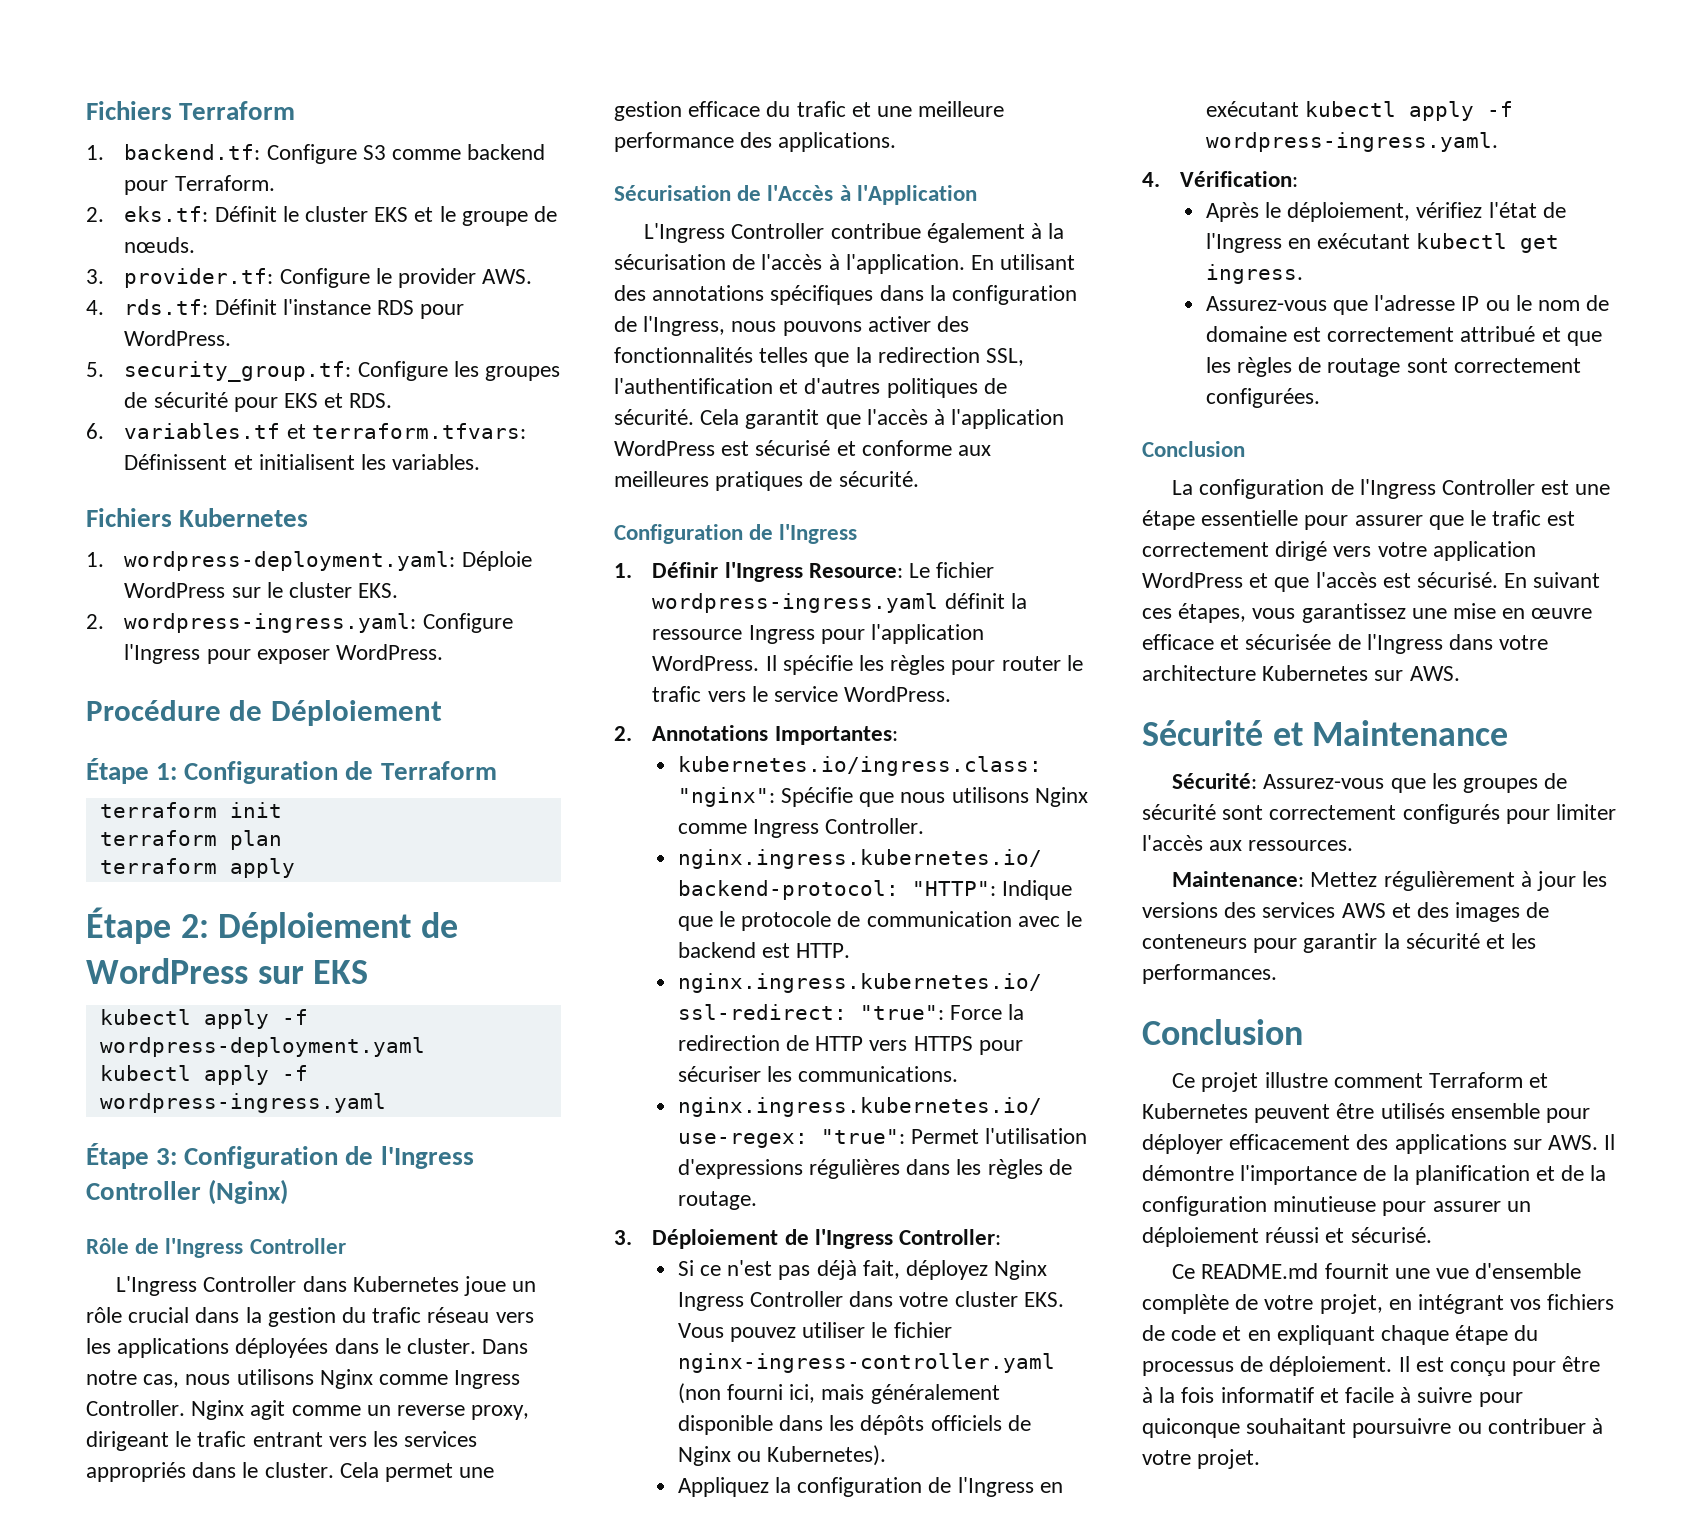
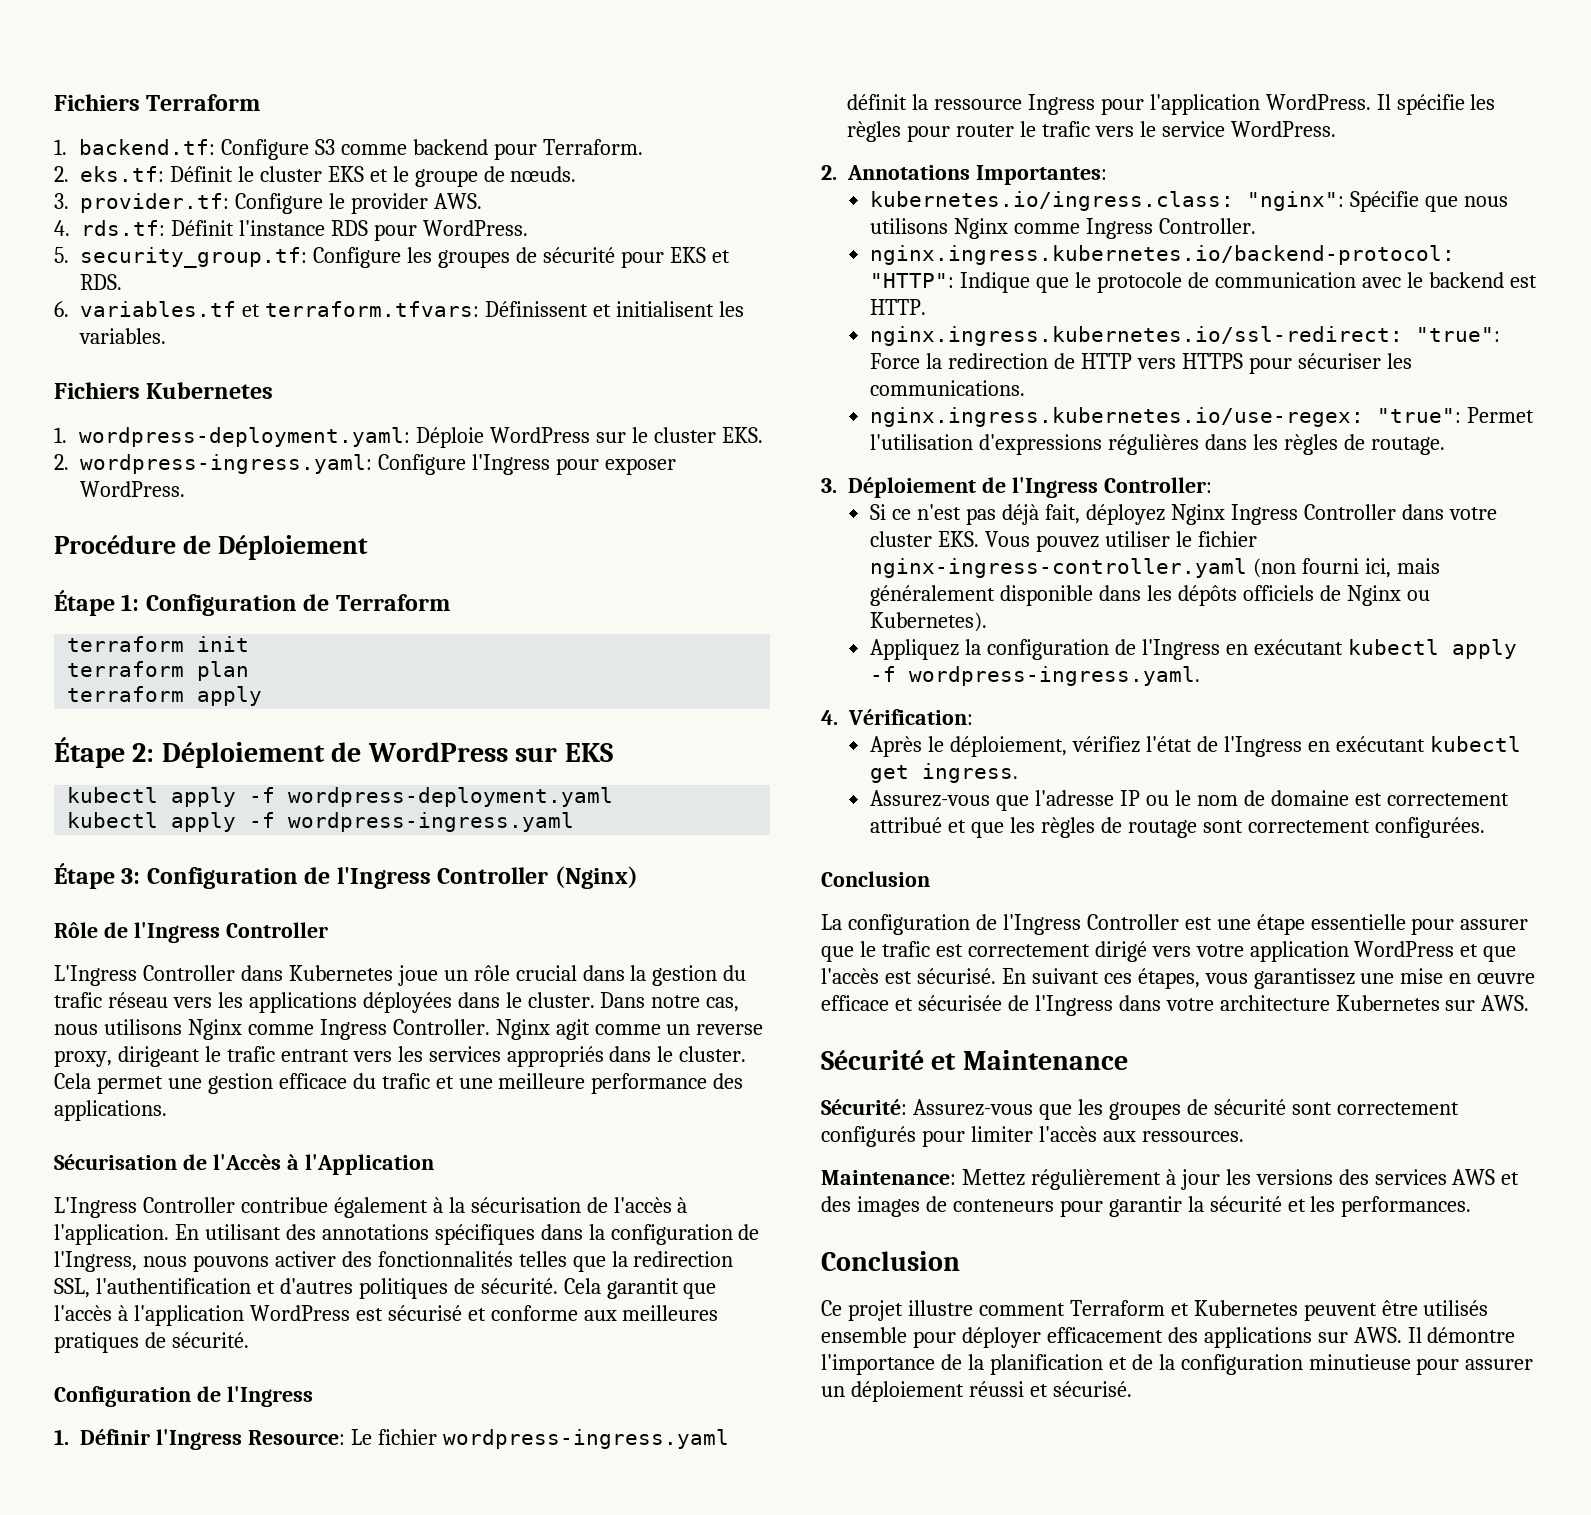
[1172,1263,1582,1279] [1142,1294,1615,1314] [1142,1325,1539,1345] [1142,1356,1601,1376] [1142,1387,1523,1407] [1142,1418,1604,1438] [1142,1449,1261,1469] // Ce README.md fournit une vue d'ensemble complète de votre projet, en intégrant vos fichiers de code et en expliquant chaque étape du processus de déploiement. Il est conçu pour être à la fois informatif et facile à suivre pour quiconque souhaitant poursuivre ou contribuer à votre projet. -> (1132, 1389) none

